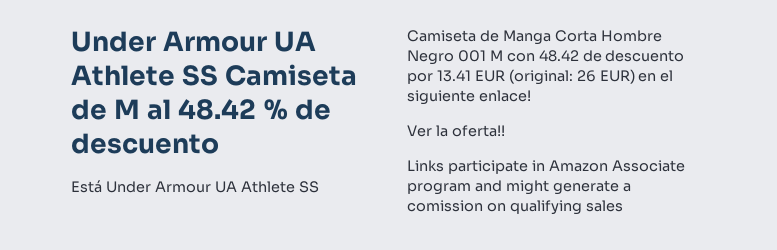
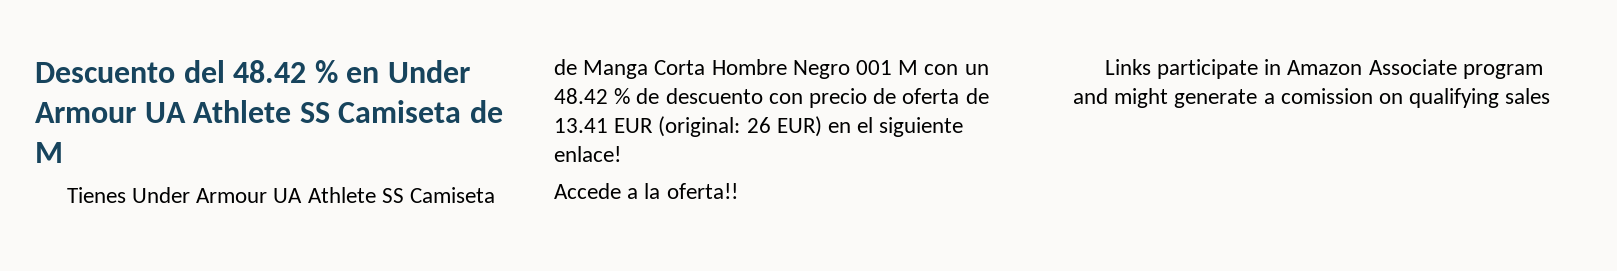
(71, 41) none -> [35,60,380,83] Descuento del 48.42 % en
[147,99,331,120] [71,133,219,154] [71,180,102,193] al 48.42 % de descuento // Está -> [66,187,126,203] // Tienes
[538,50,685,62] [407,73,433,84] 48.42 de descuento por -> [964,64,989,75] [554,88,989,108] un 48.42 % de descuento con precio de oferta de
[407,125,432,137] Ver -> [554,183,639,199] Accede a

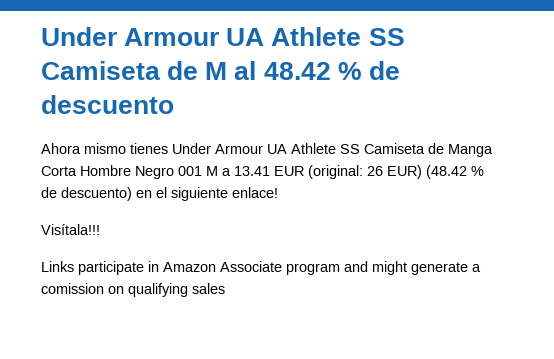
[35,60,380,83] Descuento del 48.42 % en -> (41, 36) none
[66,187,126,203] // Tienes -> [234,61,400,80] [41,95,174,114] [41,143,168,154] al 48.42 % de descuento // Ahora mismo tienes
[924,64,989,75] [554,88,989,108] con un 48.42 % de descuento con precio de oferta de -> [222,168,231,176] a
(822, 126) none -> [426,165,484,179] [41,187,132,201] (48.42 % de descuento)
[554,183,738,199] Accede a la oferta!! -> [41,224,100,235] Visítala!!!

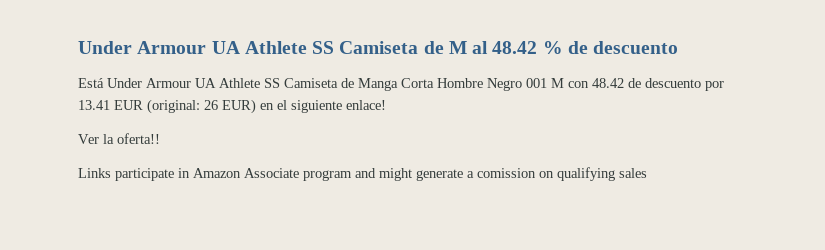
[41,143,168,154] Ahora mismo tienes -> [78,78,104,88] Está
[222,168,231,176] a -> [568,78,724,91] con 48.42 de descuento por
[426,165,484,179] [41,187,132,201] (48.42 % de descuento) -> (256, 106) none
[41,224,100,235] Visítala!!! -> [78,133,160,144] Ver la oferta!!

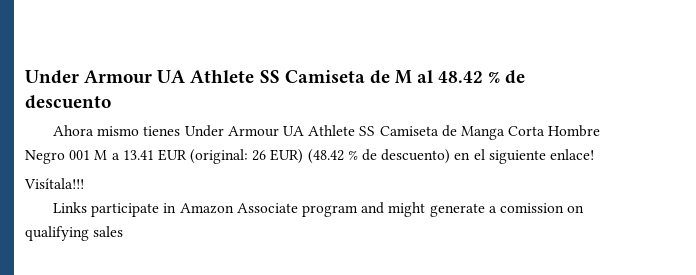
[78,78,104,88] Está -> [53,125,181,136] Ahora mismo tienes
[568,78,724,91] con 48.42 de descuento por -> [111,153,120,160] a
(256, 106) none -> [307,149,451,164] (48.42 % de descuento)
[78,133,160,144] Ver la oferta!! -> [24,178,84,189] Visítala!!!

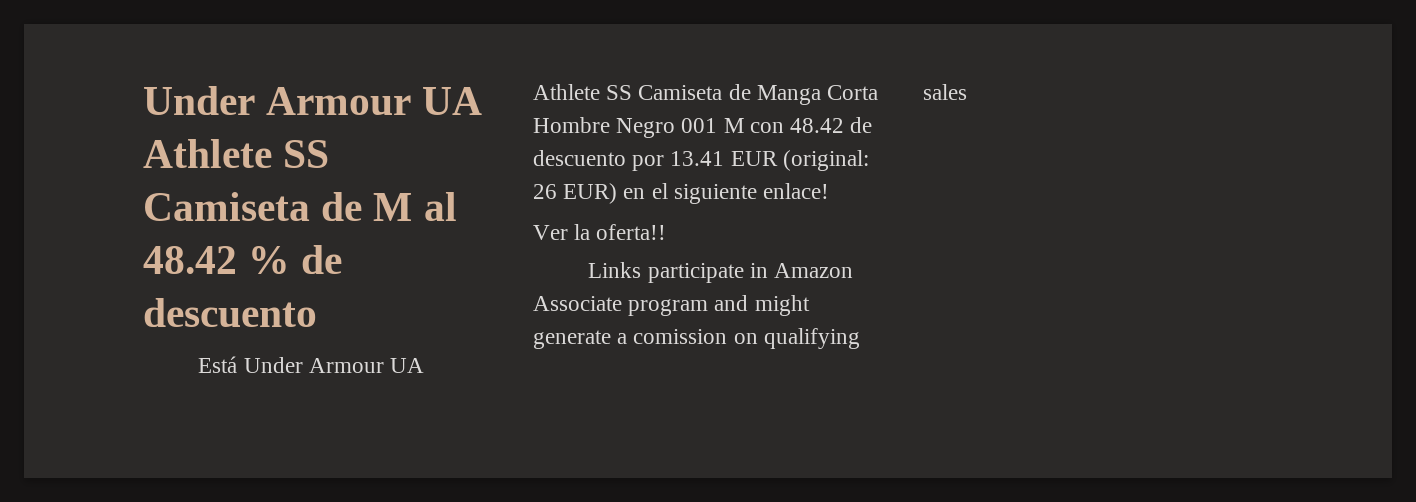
[53,125,181,136] Ahora mismo tienes -> [198,356,238,373] Está
[111,153,120,160] a -> [749,117,873,133] [533,150,665,171] con 48.42 de descuento por
[307,149,451,164] (48.42 % de descuento) -> (618, 193) none
[24,178,84,189] Visítala!!! -> [533,224,667,240] Ver la oferta!!

